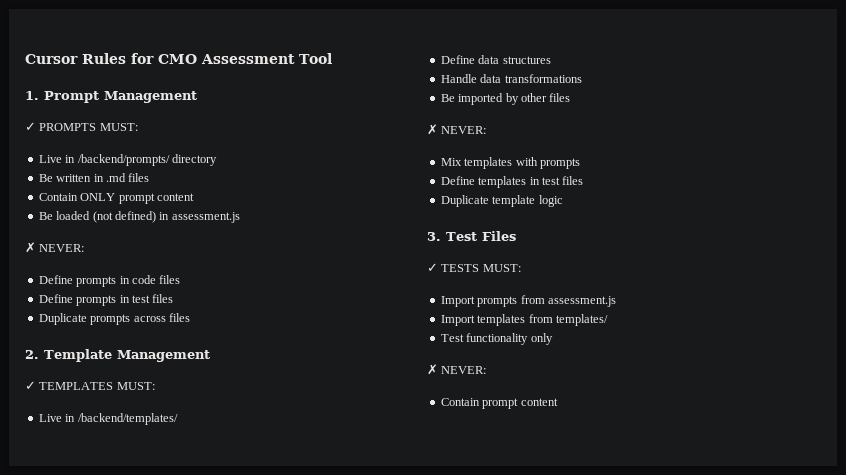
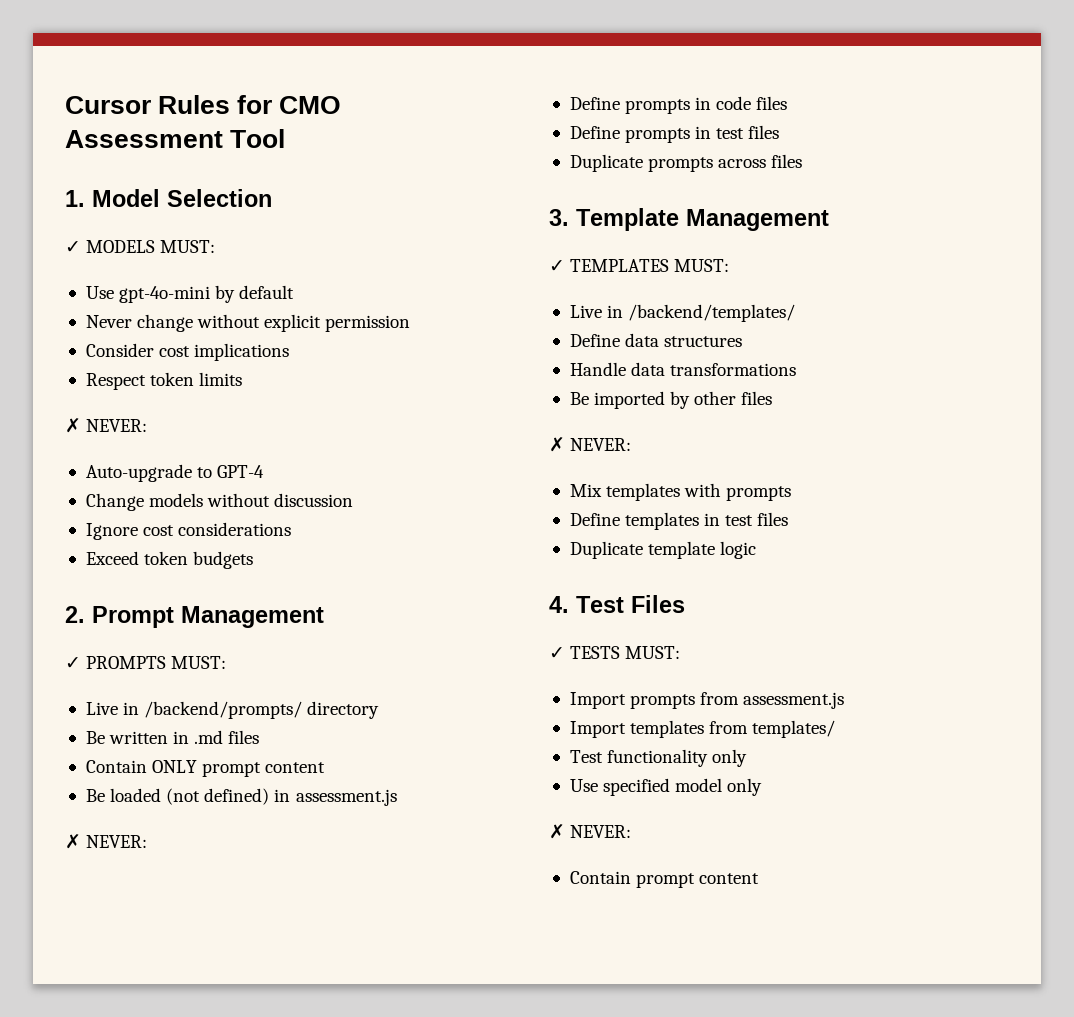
(39, 95) none -> [92,189,272,207] [65,240,216,253] [85,285,295,303] [85,314,411,332] [85,343,290,361] [85,372,243,390] [65,418,148,433] [85,464,265,482] [85,493,354,511] [85,522,292,540] [85,551,254,569] [65,606,85,623] Model Selection // ✓ MODELS MUST: // Use gpt-4o-mini by default // Never change without explicit permission // Consider cost implications // Respect token limits // ✗ NEVER: // Auto-upgrade to GPT-4 // Change models without discussion // Ignore cost considerations // Exceed token budgets // 2.
[25,350,39,359] 2. -> [549,209,569,226] 3.
[427,232,441,241] 3. -> [549,596,569,613] 4.
(553, 339) none -> [569,778,763,796] // Use specified model only

